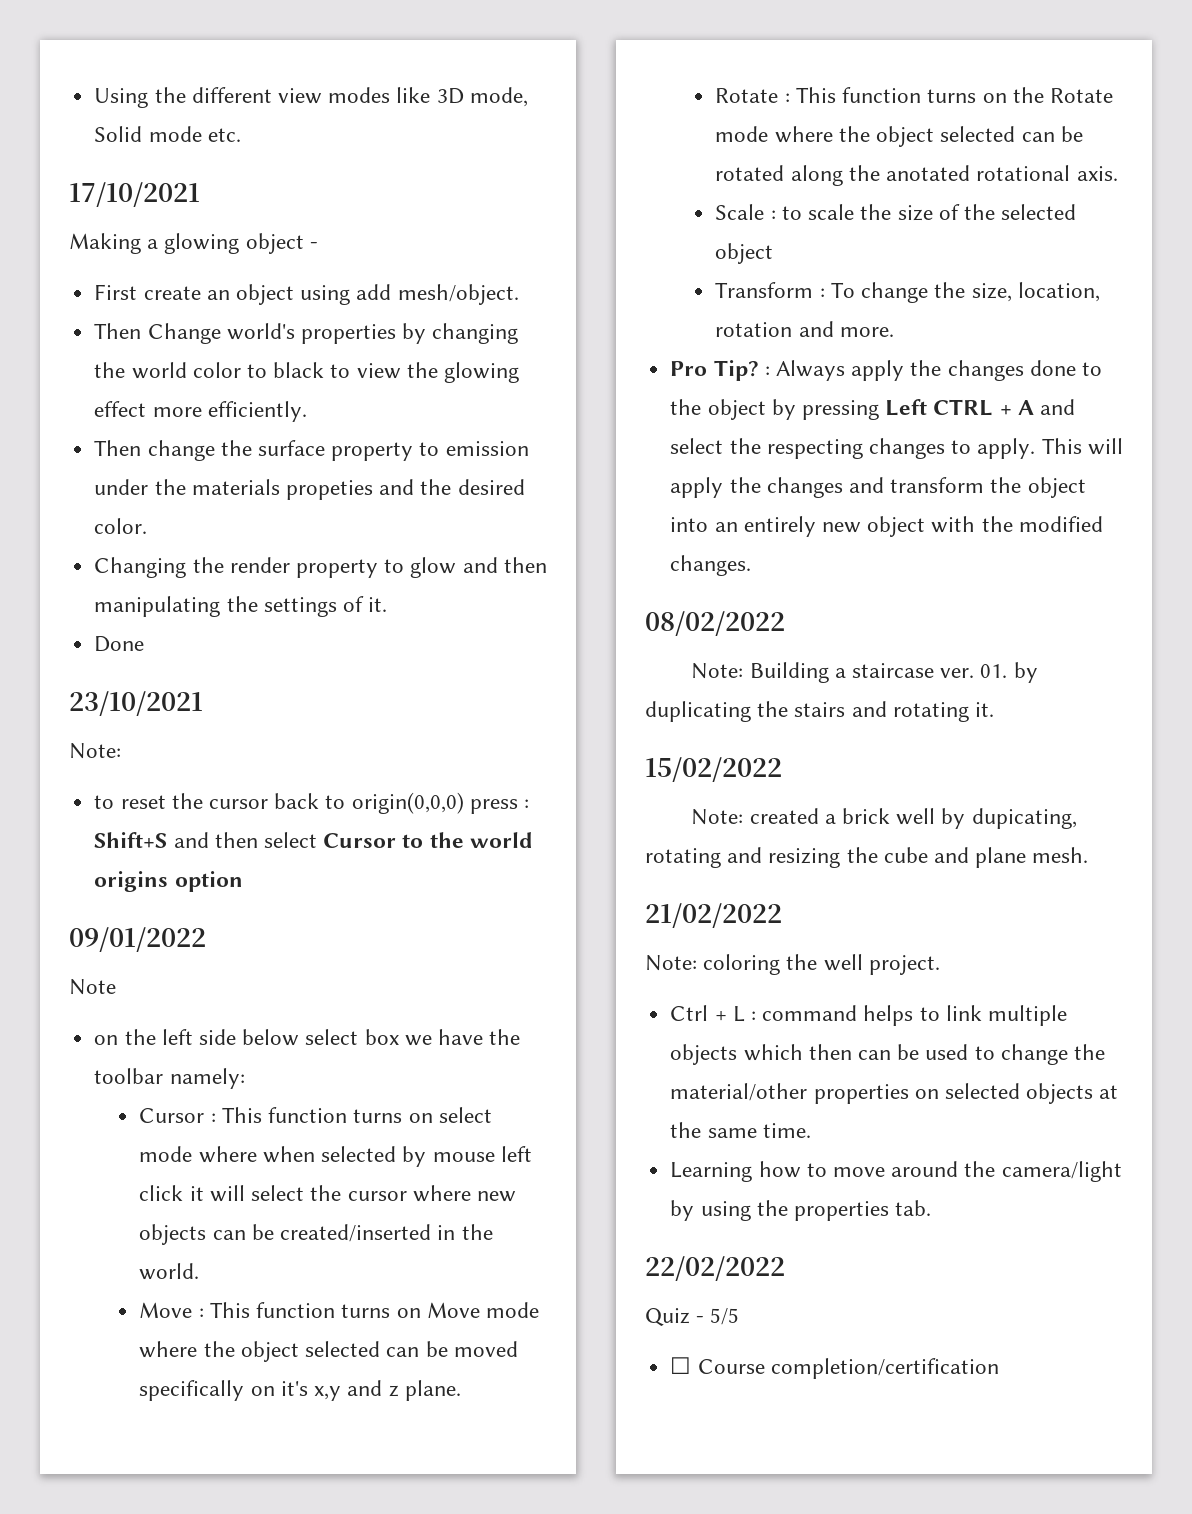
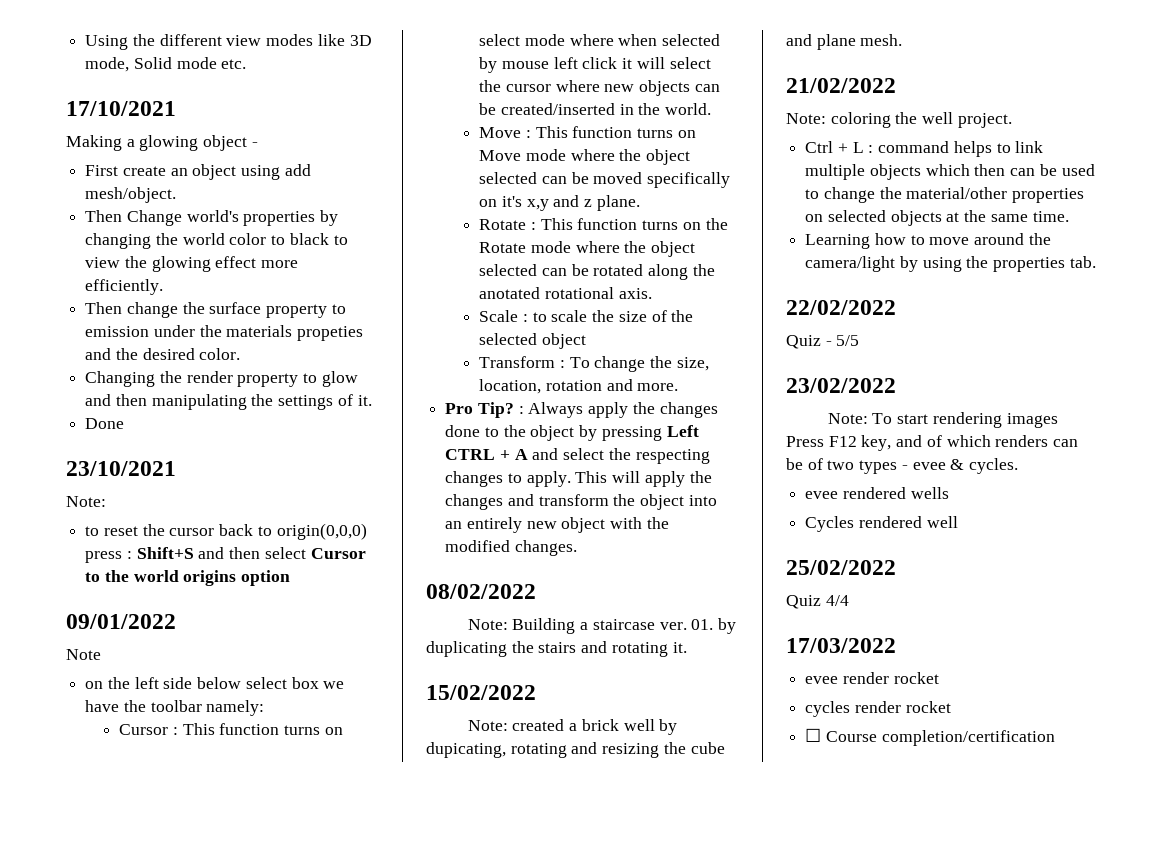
(740, 1316) none -> [786,378,896,393] [827,412,1058,428] [786,435,1079,451] [786,458,1019,474] [805,487,949,499] [805,516,958,532] [786,560,896,575] [786,595,849,609] [786,638,896,653] [805,672,939,684] [805,701,951,717] // 23/02/2022 // Note: To start rendering images Press F12 key, and of which renders can be of two types - evee & cycles. // evee rendered wells // Cycles rendered well // 25/02/2022 // Quiz 4/4 // 17/03/2022 // evee render rocket // cycles render rocket

